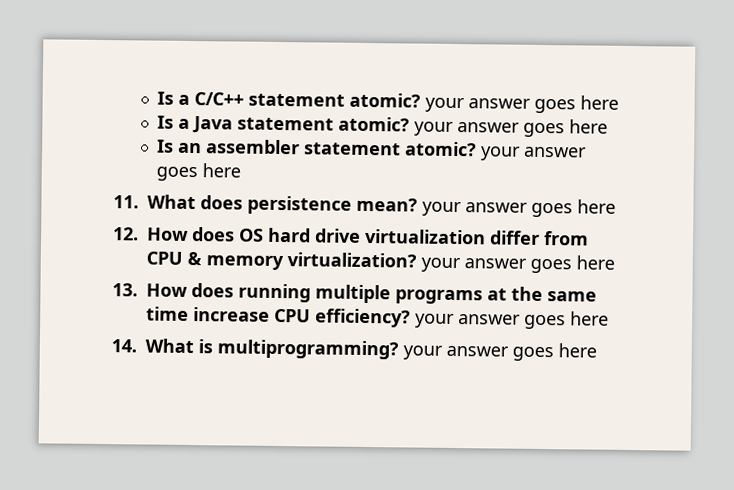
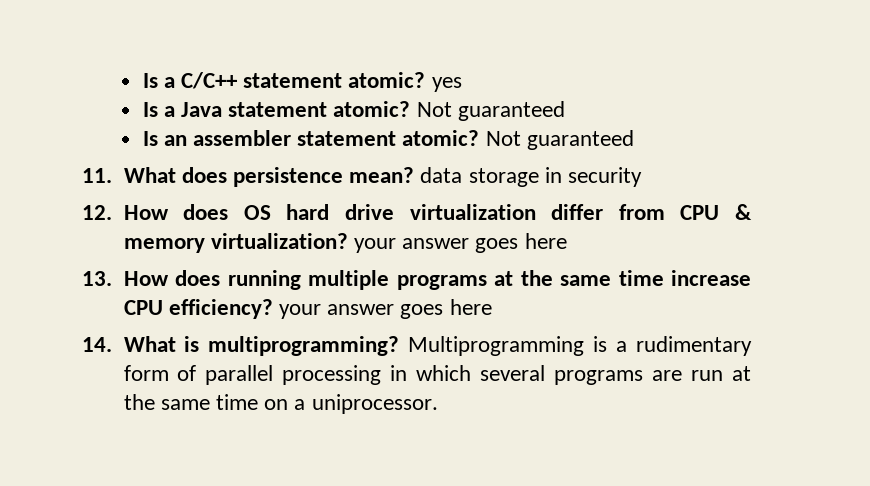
[424,95,619,114] your answer goes here -> [431,77,462,92] yes
[413,119,608,138] your answer goes here -> [416,101,565,121] Not guaranteed
[479,146,587,161] [155,163,241,182] your answer goes here -> [485,130,634,150] Not guaranteed
[422,199,616,218] your answer goes here -> [420,167,642,187] data storage in security
[403,343,597,362] your answer goes here -> [408,336,752,356] [123,365,752,385] [123,394,438,414] Multiprogramming is a rudimentary form of parallel processing in which several programs are run at the same time on a uniprocessor.

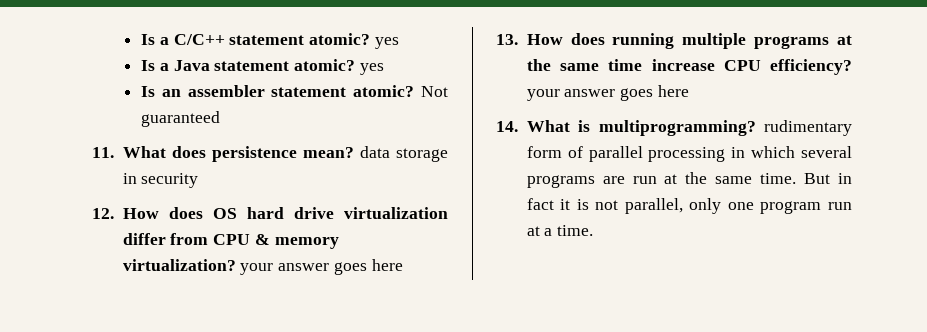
[416,101,565,121] Not guaranteed -> [359,63,384,75] yes
[408,336,628,356] Multiprogramming is a -> (756, 128) none
[215,394,438,414] time on a uniprocessor. -> [760,173,852,184] [526,198,852,214] [526,225,594,236] time. But in fact it is not parallel, only one program run at a time.

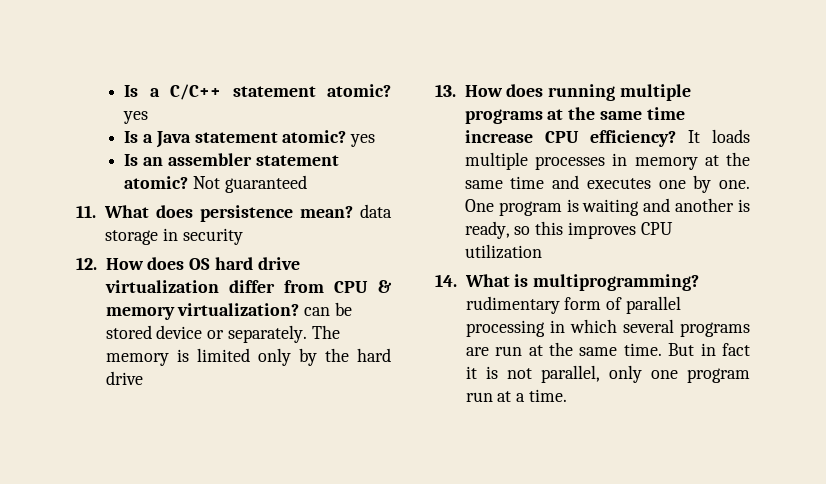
[240,259,403,275] your answer goes here -> [304,302,352,316] [105,325,340,343] [105,348,391,366] [105,371,143,385] can be stored device or separately. The memory is limited only by the hard drive
[526,85,689,101] your answer goes here -> [688,129,750,143] [464,152,750,170] [464,175,750,193] [464,198,750,216] [464,221,673,239] [464,244,542,259] It loads multiple processes in memory at the same time and executes one by one. One program is waiting and another is ready, so this improves CPU utilization

